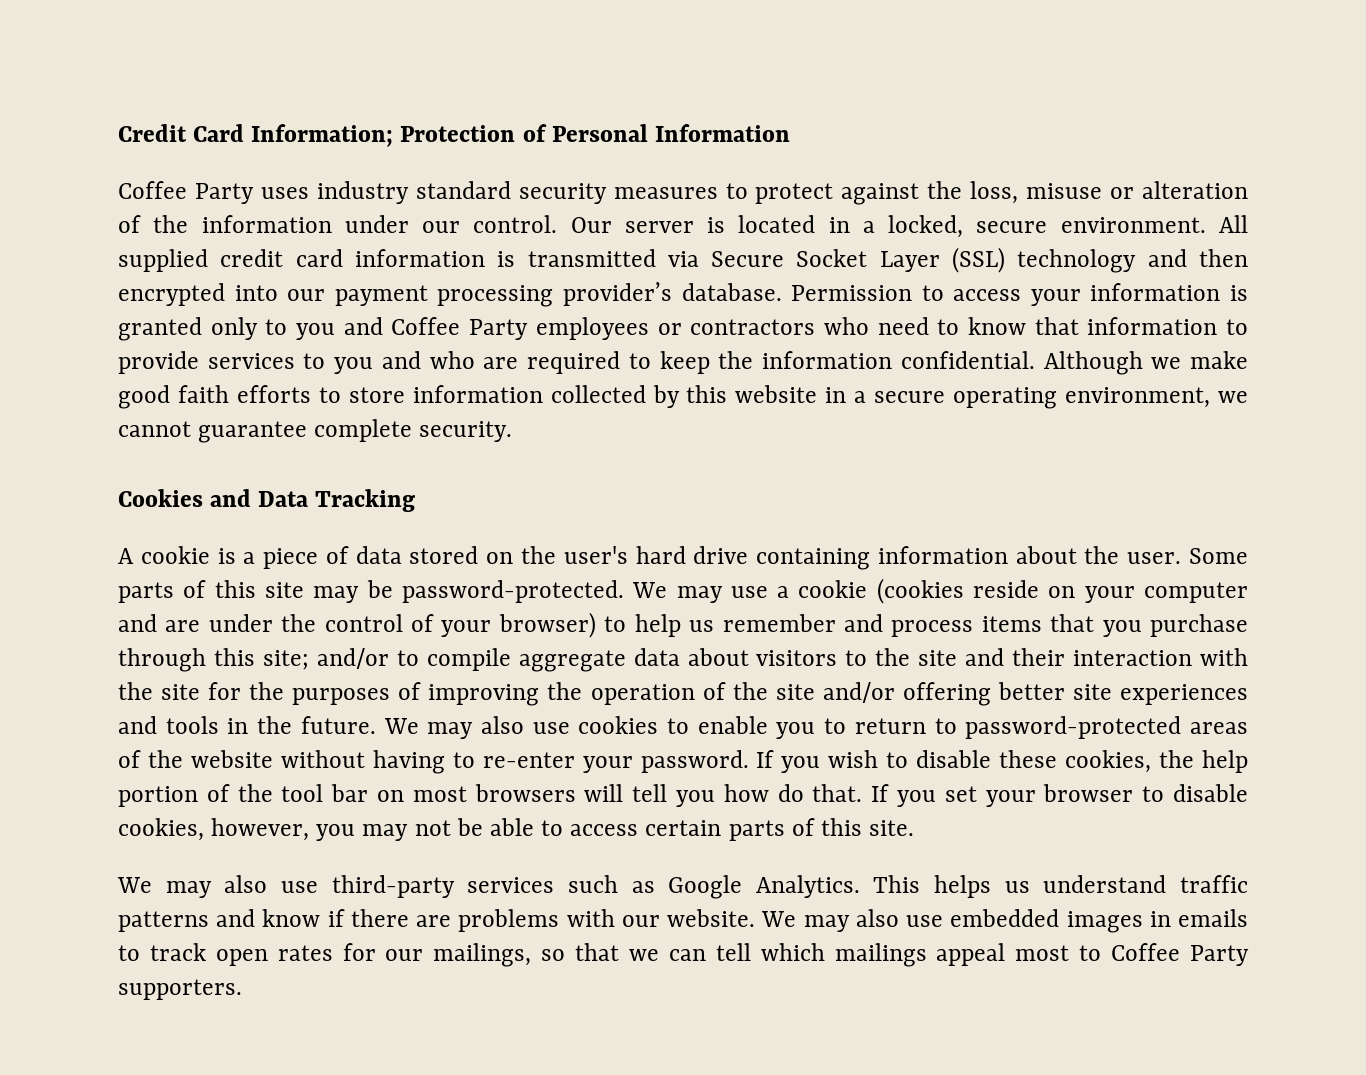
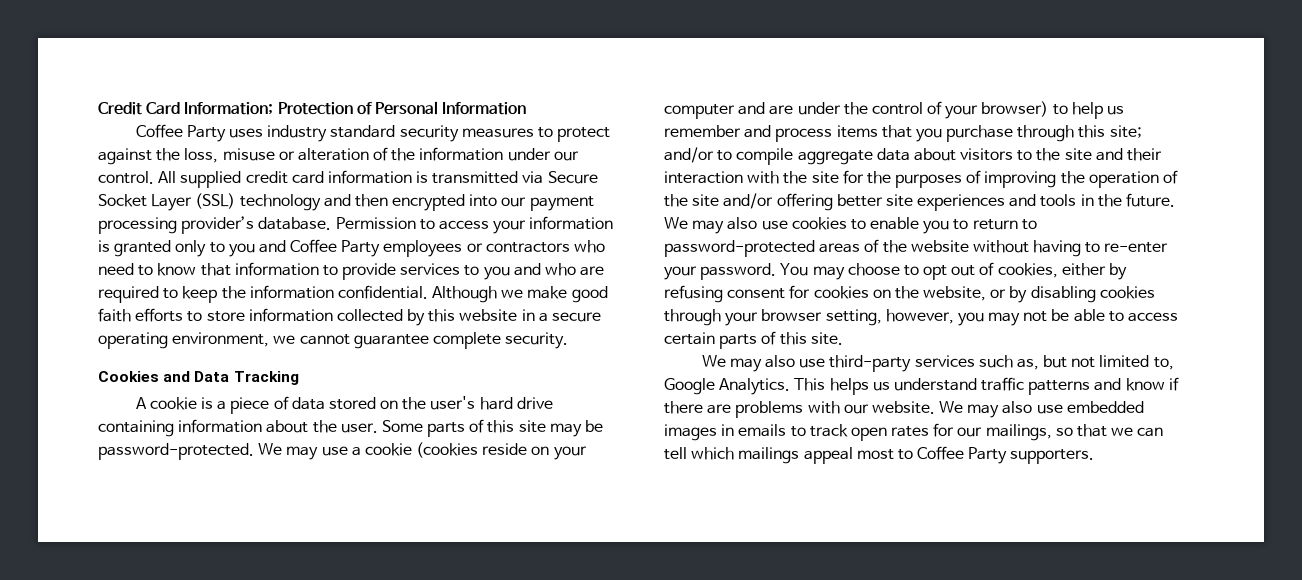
[570,215,1206,238] Our server is located in a locked, secure environment. -> (154, 177) none
[756,750,1249,773] [118,784,1248,807] [118,818,204,841] If you wish to disable these cookies, the help portion of the tool bar on most browsers will tell you how do that. If you set your browser to disable cookies, -> [780,262,1128,280] [664,285,1155,303] [664,309,882,326] You may choose to opt out of cookies, either by refusing consent for cookies on the website, or by disabling cookies through your browser setting,
[631,881,655,893] as -> [1016,355,1174,370] as, but not limited to,

